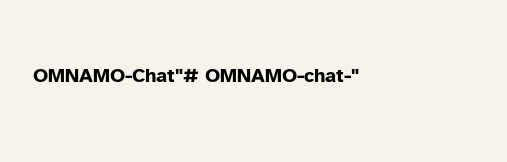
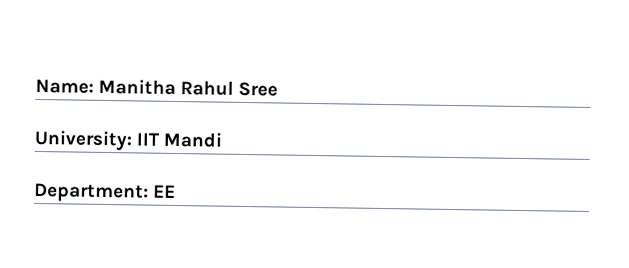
[33,69,359,82] OMNAMO-Chat"# OMNAMO-chat-" -> [35,78,279,97] [34,129,224,151] [34,182,177,203] Name: Manitha Rahul Sree // University: IIT Mandi // Department: EE

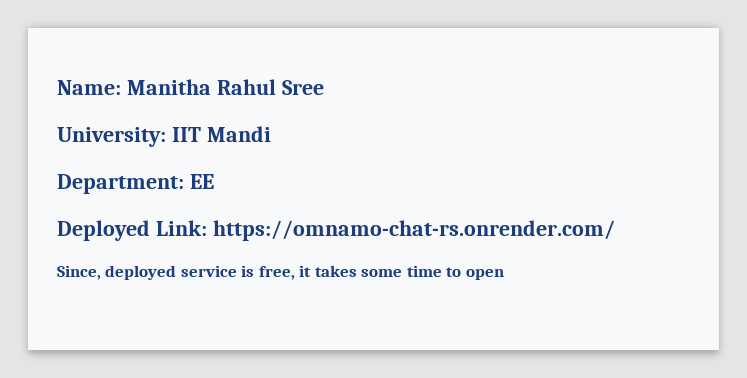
(177, 191) none -> [57,220,615,241] [57,265,504,280] // Deployed Link: https://omnamo-chat-rs.onrender.com/ // Since, deployed service is free, it takes some time to open

